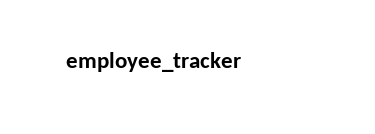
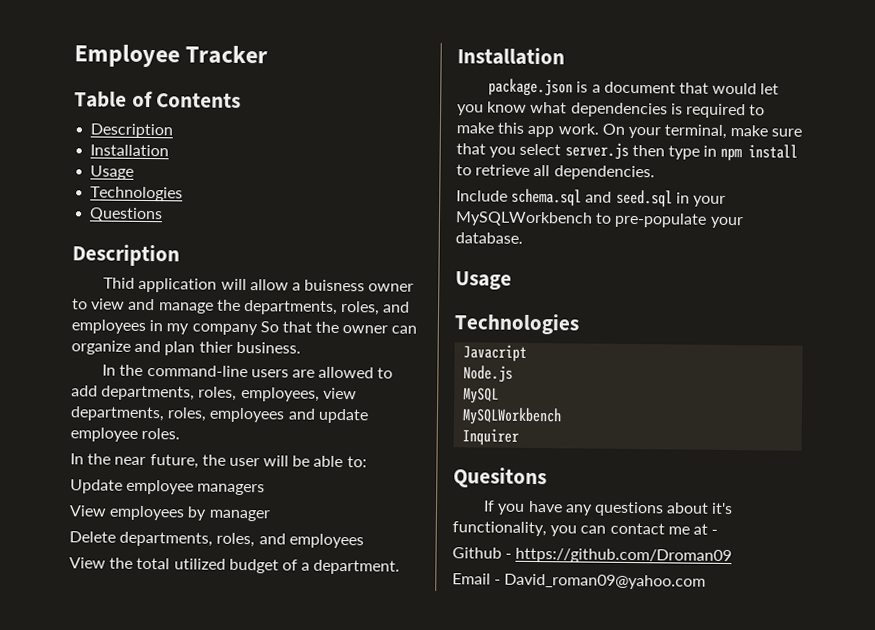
[66,52,241,72] employee_tracker -> [74,44,269,68] [74,90,242,108] [90,123,174,139] [90,144,170,157] [90,165,135,180] [90,186,184,202] [89,207,164,223] [72,244,180,267] [103,277,415,293] [72,298,411,316] [71,319,418,336] [71,340,301,356] [102,364,394,379] [71,385,357,402] [70,406,369,424] [70,427,181,442] [70,453,367,469] [70,479,266,496] [69,505,270,522] [69,531,364,549] [69,557,401,575] [457,47,565,66] [488,78,780,97] [457,101,766,119] [456,122,803,139] [456,142,799,162] [456,164,655,181] [456,188,726,208] [455,211,744,229] [455,232,523,244] [455,271,512,290] [454,313,580,335] [463,344,528,362] [463,365,514,383] [463,387,500,404] [462,407,563,426] [462,428,520,446] [453,467,547,489] [483,500,734,517] [452,521,719,537] [452,547,733,565] [452,573,707,590] Employee Tracker // Table of Contents // Description // Installation // Usage // Technologies // Questions // Description // Thid application will allow a buisness owner to view and manage the departments, roles, and employees in my company So that the owner can organize and plan thier business. // In the command-line users are allowed to add departments, roles, employees, view departments, roles, employees and update employee roles. // In the near future, the user will be able to: // Update employee managers // View employees by manager // Delete departments, roles, and employees // View the total utilized budget of a department. // Installation // package.json is a document that would let you know what dependencies is required to make this app work. On your terminal, make sure that you select server.js then type in npm install to retrieve all dependencies. // Include schema.sql and seed.sql in your MySQLWorkbench to pre-populate your database. // Usage // Technologies // Javacript // Node.js // MySQL // MySQLWorkbench // Inquirer // Quesitons // If you have any questions about it's functionality, you can contact me at - // Github - https://github.com/Droman09 // Email - David_roman09@yahoo.com

